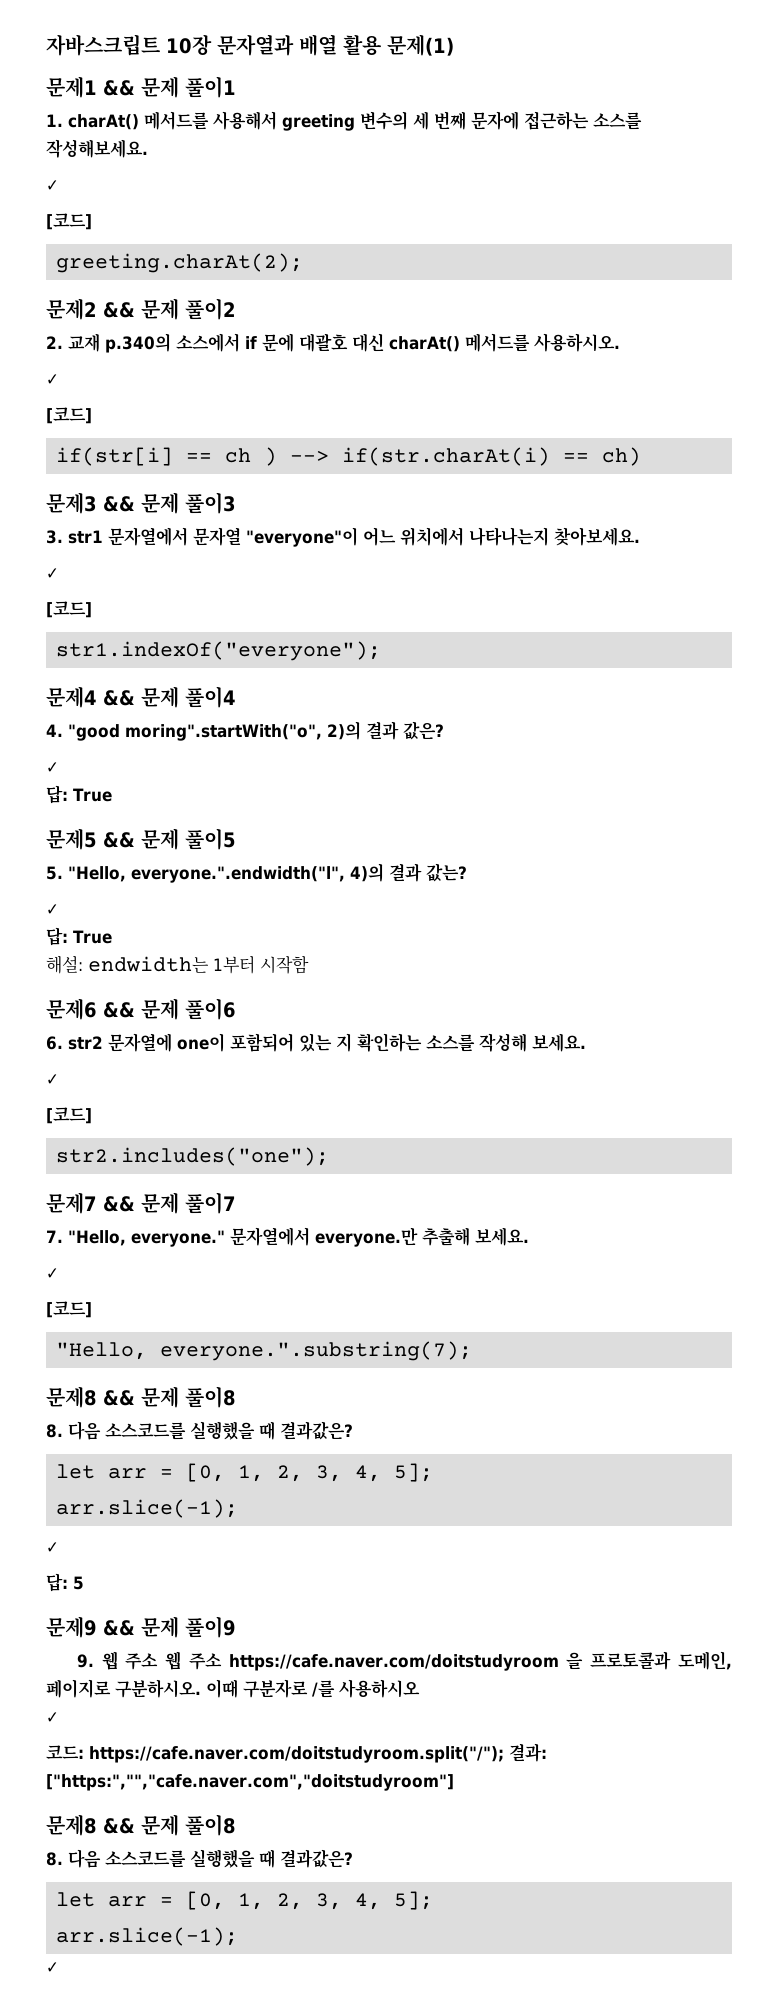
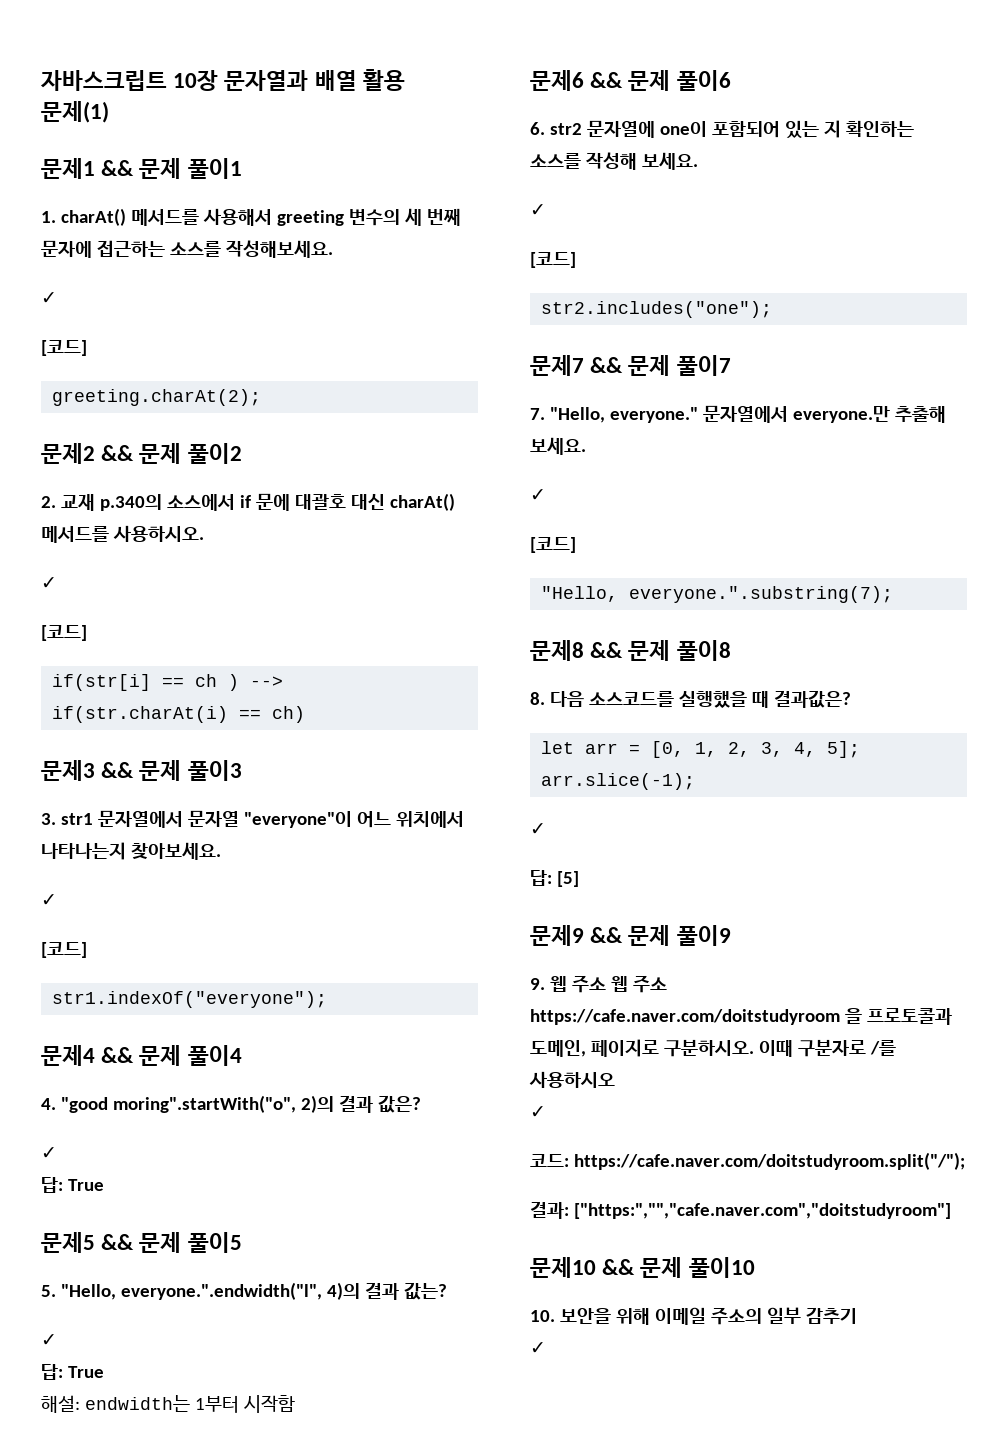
[73,1576,84,1590] 5 -> [556,871,579,887] [5]
(504, 1754) none -> (965, 1161) //
[46,1814,236,1836] [46,1849,353,1868] [56,1891,434,1910] [56,1927,239,1946] 문제8 && 문제 풀이8 // 8. 다음 소스코드를 실행했을 때 결과값은? // let arr = [0, 1, 2, 3, 4, 5]; // arr.slice(-1); -> [530,1257,755,1278] [530,1307,857,1325] 문제10 && 문제 풀이10 // 10. 보안을 위해 이메일 주소의 일부 감추기

